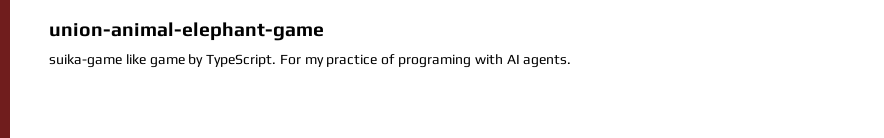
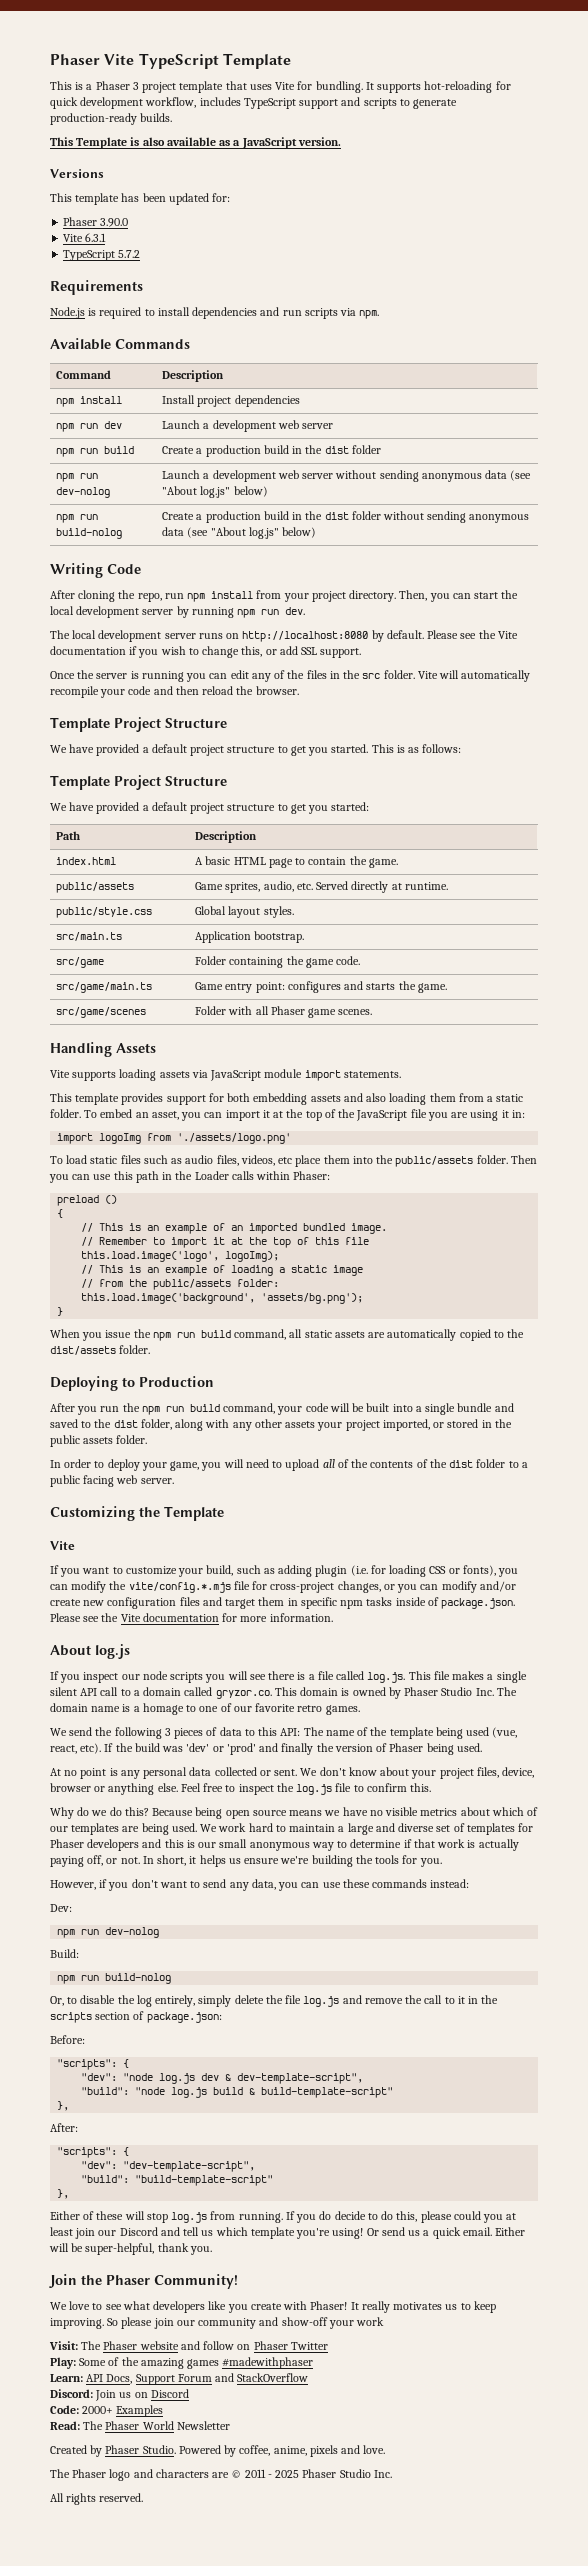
[49,22,324,41] [49,54,572,68] union-animal-elephant-game // suika-game like game by TypeScript. For my practice of programing with AI agents. -> [50,53,291,69] [50,81,511,93] [50,97,458,109] [50,113,173,125] [50,137,341,149] [50,169,104,178] [50,193,231,205] [63,217,129,227] [63,233,107,242] [63,250,141,261] [50,280,143,295] [50,307,380,319] [50,338,190,350] [56,370,112,379] [162,370,225,382] [56,396,123,407] [162,395,300,407] [56,421,123,432] [162,420,334,432] [56,446,135,457] [162,445,381,457] [56,473,99,482] [56,487,111,498] [162,470,532,482] [162,486,268,498] [56,514,99,523] [56,528,123,539] [162,511,530,523] [162,527,317,539] [50,563,141,578] [50,590,519,602] [50,606,306,618] [50,630,518,642] [50,646,362,658] [50,670,531,682] [50,686,299,698] [50,717,227,732] [50,744,462,756] [50,775,227,790] [50,802,370,814] [56,831,81,840] [195,831,258,843] [56,857,117,865] [195,856,398,868] [56,882,135,893] [195,881,448,893] [56,907,153,918] [195,906,294,918] [56,932,123,941] [195,931,305,943] [56,957,105,968] [195,956,361,968] [56,982,153,993] [195,981,447,993] [56,1007,147,1018] [195,1006,373,1018] [50,1042,156,1057] [50,1069,401,1081] [50,1093,524,1105] [50,1109,525,1121] [57,1133,292,1144] [50,1155,537,1167] [49,1171,331,1183] [57,1195,118,1206] [57,1209,64,1218] [81,1223,388,1234] [81,1237,370,1248] [81,1251,280,1262] [81,1265,364,1276] [81,1279,280,1290] [81,1293,364,1304] [57,1307,64,1316] [50,1329,525,1341] [50,1345,151,1355] [50,1376,214,1391] [50,1403,514,1415] [50,1419,512,1431] [50,1435,148,1447] [50,1459,528,1471] [50,1475,174,1487] [50,1506,224,1521] [50,1541,75,1550] [50,1565,519,1577] [50,1581,516,1593] [50,1597,516,1609] [50,1613,333,1622] [50,1644,130,1659] [50,1671,527,1683] [50,1687,517,1699] [50,1703,360,1715] [50,1727,518,1739] [50,1743,482,1755] [50,1767,535,1779] [50,1783,432,1795] [50,1807,539,1819] [50,1823,534,1835] [50,1839,519,1851] [50,1855,442,1867] [50,1879,470,1891] [50,1904,72,1912] [57,1927,160,1938] [50,1949,79,1958] [57,1973,172,1984] [50,1995,499,2007] [50,2011,222,2023] [50,2035,85,2044] [57,2059,130,2070] [81,2073,364,2084] [81,2087,394,2098] [57,2101,70,2111] [50,2123,78,2132] [57,2147,130,2158] [81,2161,256,2172] [81,2175,274,2186] [57,2189,70,2199] [50,2211,517,2223] [50,2227,526,2239] [49,2243,212,2255] [49,2274,238,2289] [50,2301,496,2313] [50,2317,385,2329] [49,2341,328,2350] [50,2357,314,2369] [50,2373,309,2385] [50,2389,189,2401] [50,2405,164,2417] [50,2421,230,2430] [50,2445,386,2457] [50,2469,392,2481] [50,2493,144,2505] Phaser Vite TypeScript Template // This is a Phaser 3 project template that uses Vite for bundling. It supports hot-reloading for quick development workflow, includes TypeScript support and scripts to generate production-ready builds. // This Template is also available as a JavaScript version. // Versions // This template has been updated for: // Phaser 3.90.0 // Vite 6.3.1 // TypeScript 5.7.2 // Requirements // Node.js is required to install dependencies and run scripts via npm. // Available Commands // Command | Description // npm install | Install project dependencies // npm run dev | Launch a development web server // npm run build | Create a production build in the dist folder // npm run dev-nolog | Launch a development web server without sending anonymous data (see "About log.js" below) // npm run build-nolog | Create a production build in the dist folder without sending anonymous data (see "About log.js" below) // Writing Code // After cloning the repo, run npm install from your project directory. Then, you can start the local development server by running npm run dev. // The local development server runs on http://localhost:8080 by default. Please see the Vite documentation if you wish to change this, or add SSL support. // Once the server is running you can edit any of the files in the src folder. Vite will automatically recompile your code and then reload the browser. // Template Project Structure // We have provided a default project structure to get you started. This is as follows: // Template Project Structure // We have provided a default project structure to get you started: // Path | Description // index.html | A basic HTML page to contain the game. // public/assets | Game sprites, audio, etc. Served directly at runtime. // public/style.css | Global layout styles. // src/main.ts | Application bootstrap. // src/game | Folder containing the game code. // src/game/main.ts | Game entry point: configures and starts the game. // src/game/scenes | Folder with all Phaser game scenes. // Handling Assets // Vite supports loading assets via JavaScript module import statements. // This template provides support for both embedding assets and also loading them from a static folder. To embed an asset, you can import it at the top of the JavaScript file you are using it in: // import logoImg from './assets/logo.png' // To load static files such as audio files, videos, etc place them into the public/assets folder. Then you can use this path in the Loader calls within Phaser: // preload () // { // // This is an example of an imported bundled image. // // Remember to import it at the top of this file // this.load.image('logo', logoImg); // // This is an example of loading a static image // // from the public/assets folder: // this.load.image('background', 'assets/bg.png'); // } // When you issue the npm run build command, all static assets are automatically copied to the dist/assets folder. // Deploying to Production // After you run the npm run build command, your code will be built into a single bundle and saved to the dist folder, along with any other assets your project imported, or stored in the public assets folder. // In order to deploy your game, you will need to upload all of the contents of the dist folder to a public facing web server. // Customizing the Template // Vite // If you want to customize your build, such as adding plugin (i.e. for loading CSS or fonts), you can modify the vite/config.*.mjs file for cross-project changes, or you can modify and/or create new configuration files and target them in specific npm tasks inside of package.json. Please see the Vite documentation for more information. // About log.js // If you inspect our node scripts you will see there is a file called log.js. This file makes a single silent API call to a domain called gryzor.co. This domain is owned by Phaser Studio Inc. The domain name is a homage to one of our favorite retro games. // We send the following 3 pieces of data to this API: The name of the template being used (vue, react, etc). If the build was 'dev' or 'prod' and finally the version of Phaser being used. // At no point is any personal data collected or sent. We don't know about your project files, device, browser or anything else. Feel free to inspect the log.js file to confirm this. // Why do we do this? Because being open source means we have no visible metrics about which of our templates are being used. We work hard to maintain a large and diverse set of templates for Phaser developers and this is our small anonymous way to determine if that work is actually paying off, or not. In short, it helps us ensure we're building the tools for you. // However, if you don't want to send any data, you can use these commands instead: // Dev: // npm run dev-nolog // Build: // npm run build-nolog // Or, to disable the log entirely, simply delete the file log.js and remove the call to it in the scripts section of package.json: // Before: // "scripts": { // "dev": "node log.js dev & dev-template-script", // "build": "node log.js build & build-template-script" // }, // After: // "scripts": { // "dev": "dev-template-script", // "build": "build-template-script" // }, // Either of these will stop log.js from running. If you do decide to do this, please could you at least join our Discord and tell us which template you're using! Or send us a quick email. Either will be super-helpful, thank you. // Join the Phaser Community! // We love to see what developers like you create with Phaser! It really motivates us to keep improving. So please join our community and show-off your work // Visit: The Phaser website and follow on Phaser Twitter // Play: Some of the amazing games #madewithphaser // Learn: API Docs, Support Forum and StackOverflow // Discord: Join us on Discord // Code: 2000+ Examples // Read: The Phaser World Newsletter // Created by Phaser Studio. Powered by coffee, anime, pixels and love. // The Phaser logo and characters are © 2011 - 2025 Phaser Studio Inc. // All rights reserved.

